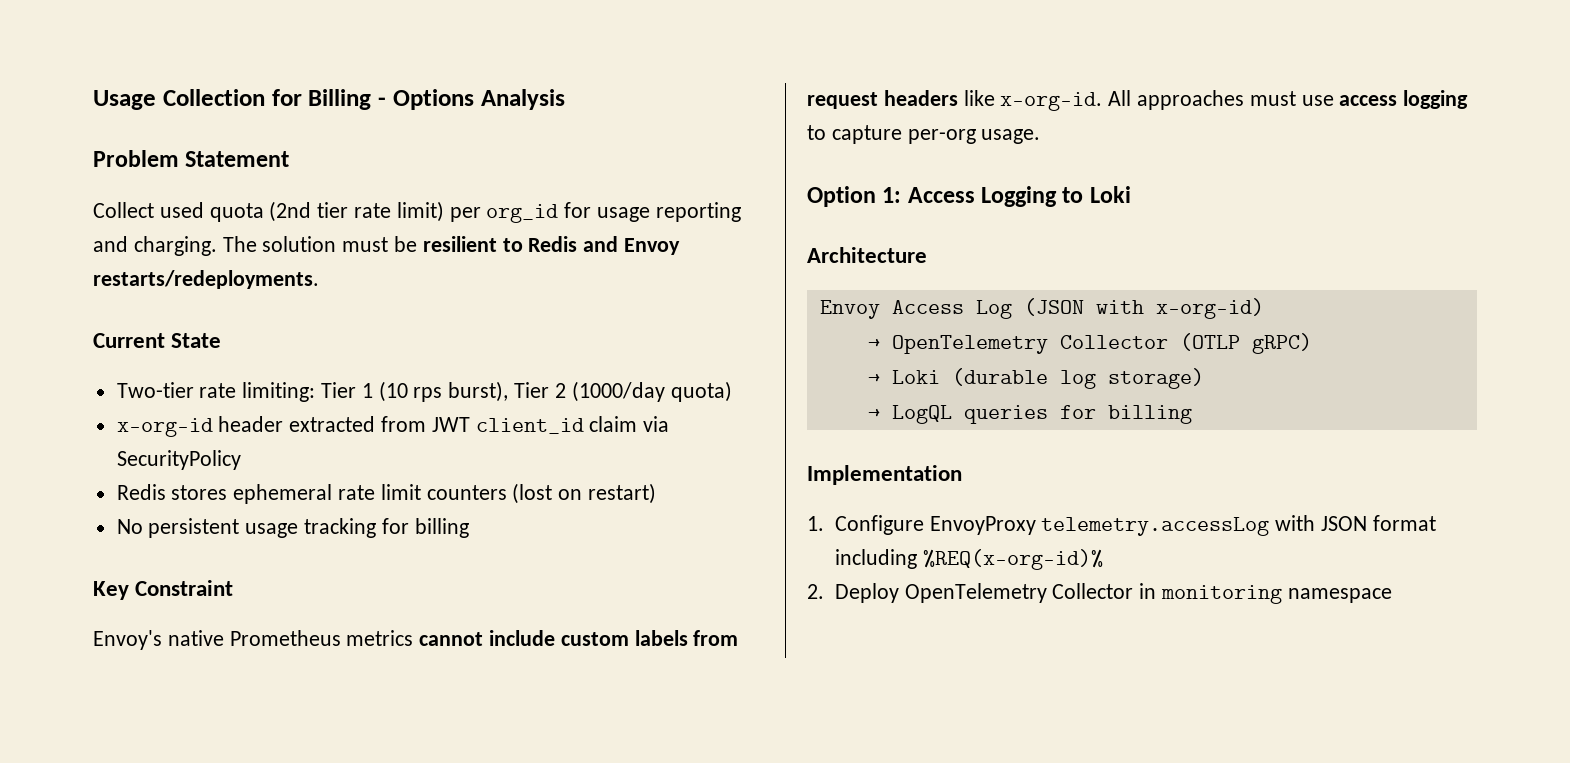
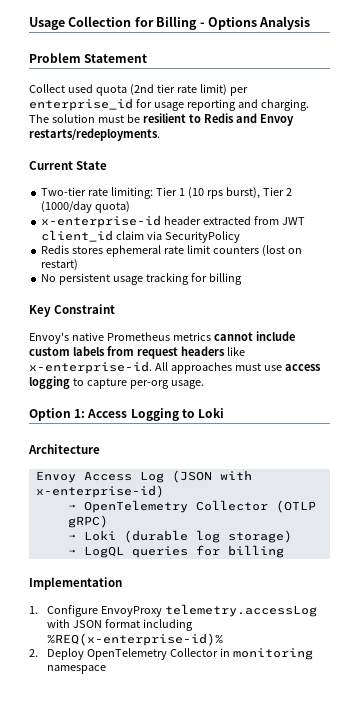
[486,204,559,223] org_id -> [29,98,133,111] enterprise_id
[116,418,213,437] x-org-id -> [41,215,162,228] x-enterprise-id
[1000,92,1103,111] x-org-id. -> [29,361,152,374] x-enterprise-id.
[1155,298,1264,319] x-org-id) -> [35,485,164,498] x-enterprise-id)
[922,549,1103,570] %REQ(x-org-id)% -> [47,633,224,646] %REQ(x-enterprise-id)%

